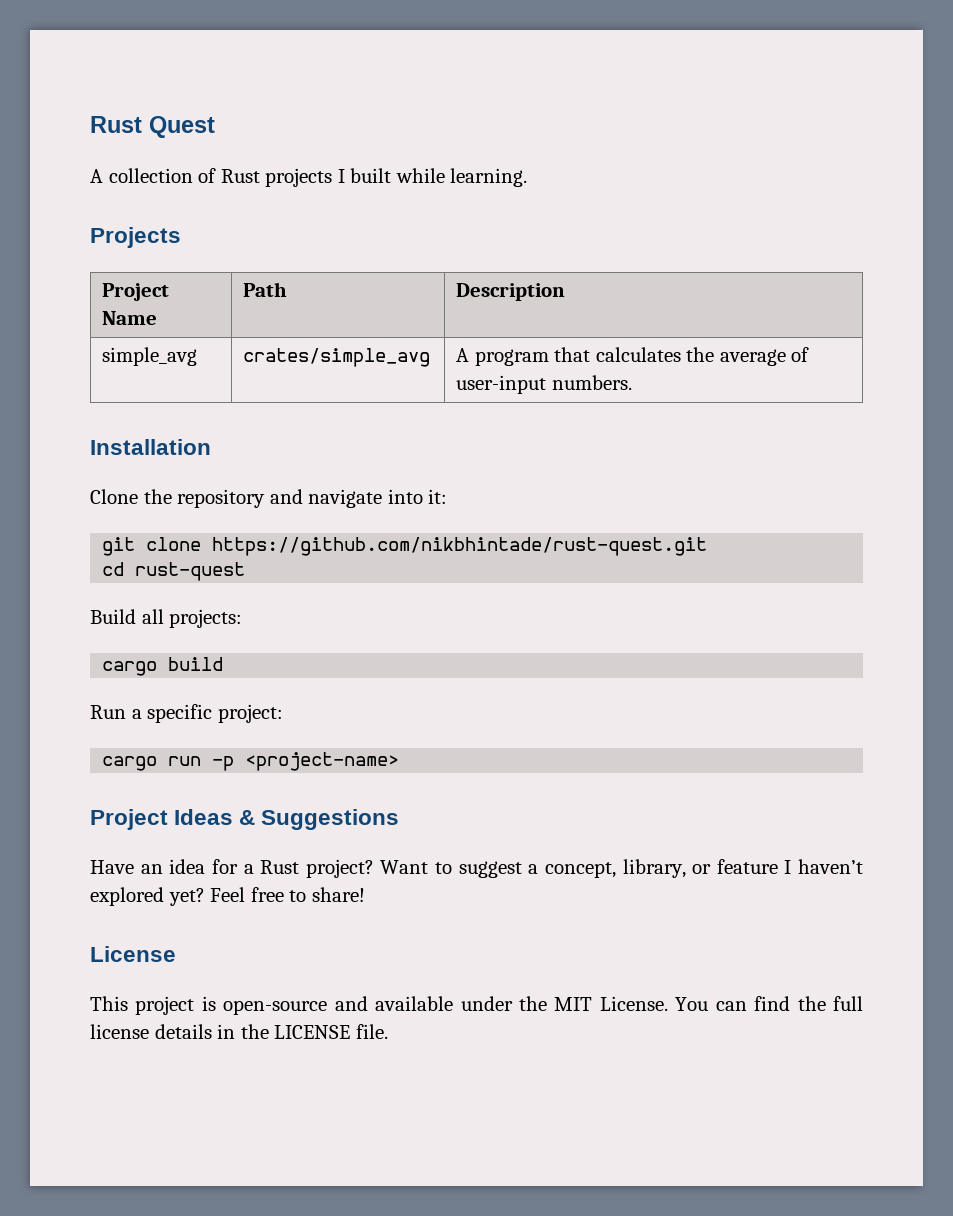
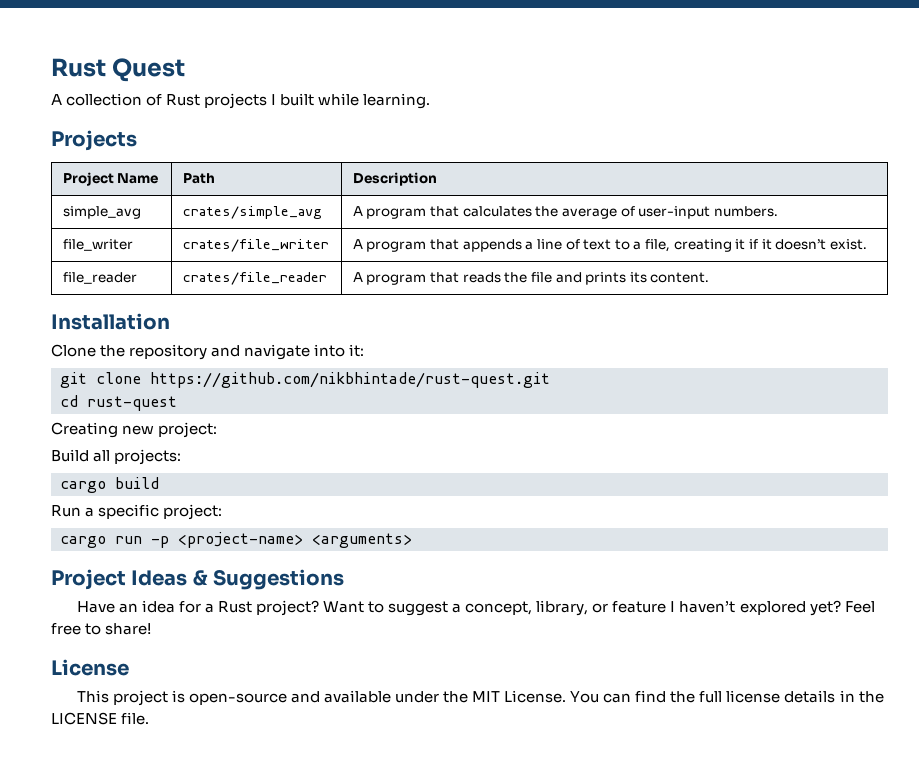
(632, 382) none -> [62,239,133,251] [182,239,329,252] [352,239,867,252] [62,272,137,284] [182,272,327,285] [352,272,710,285] // file_writer | crates/file_writer | A program that appends a line of text to a file, creating it if it doesn’t exist. // file_reader | crates/file_reader | A program that reads the file and prints its content.
(246, 571) none -> [51,422,218,438] // Creating new project:
(400, 761) none -> [312,533,412,548] <arguments>

